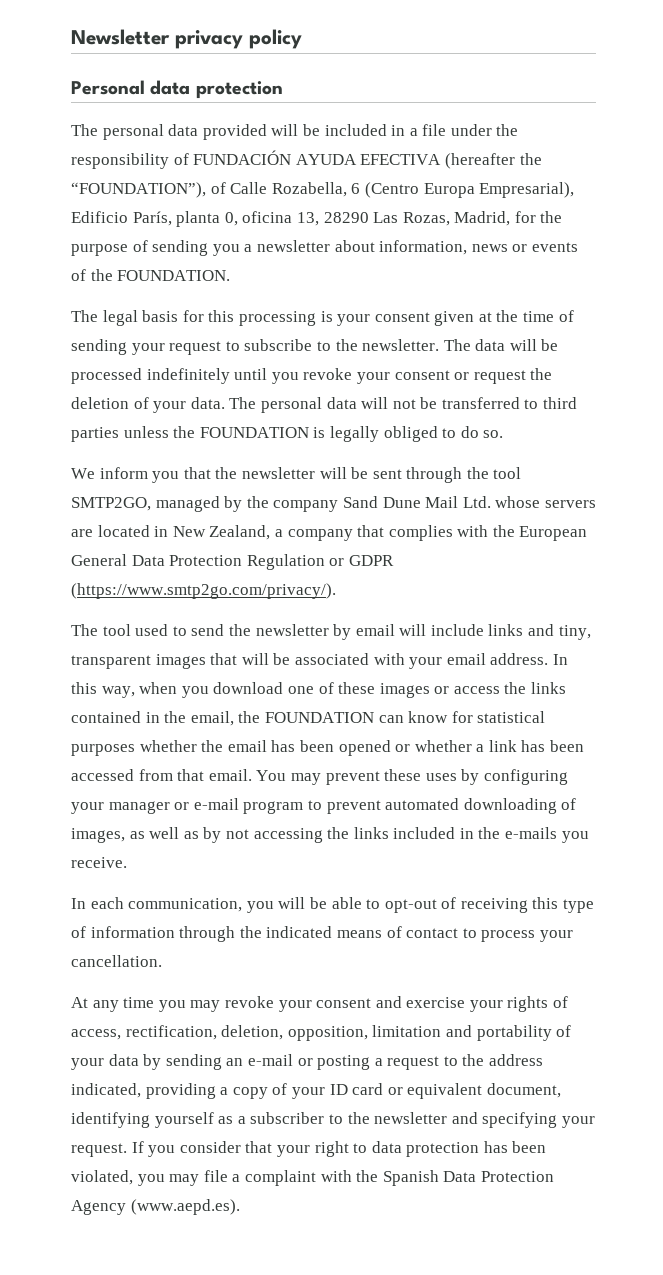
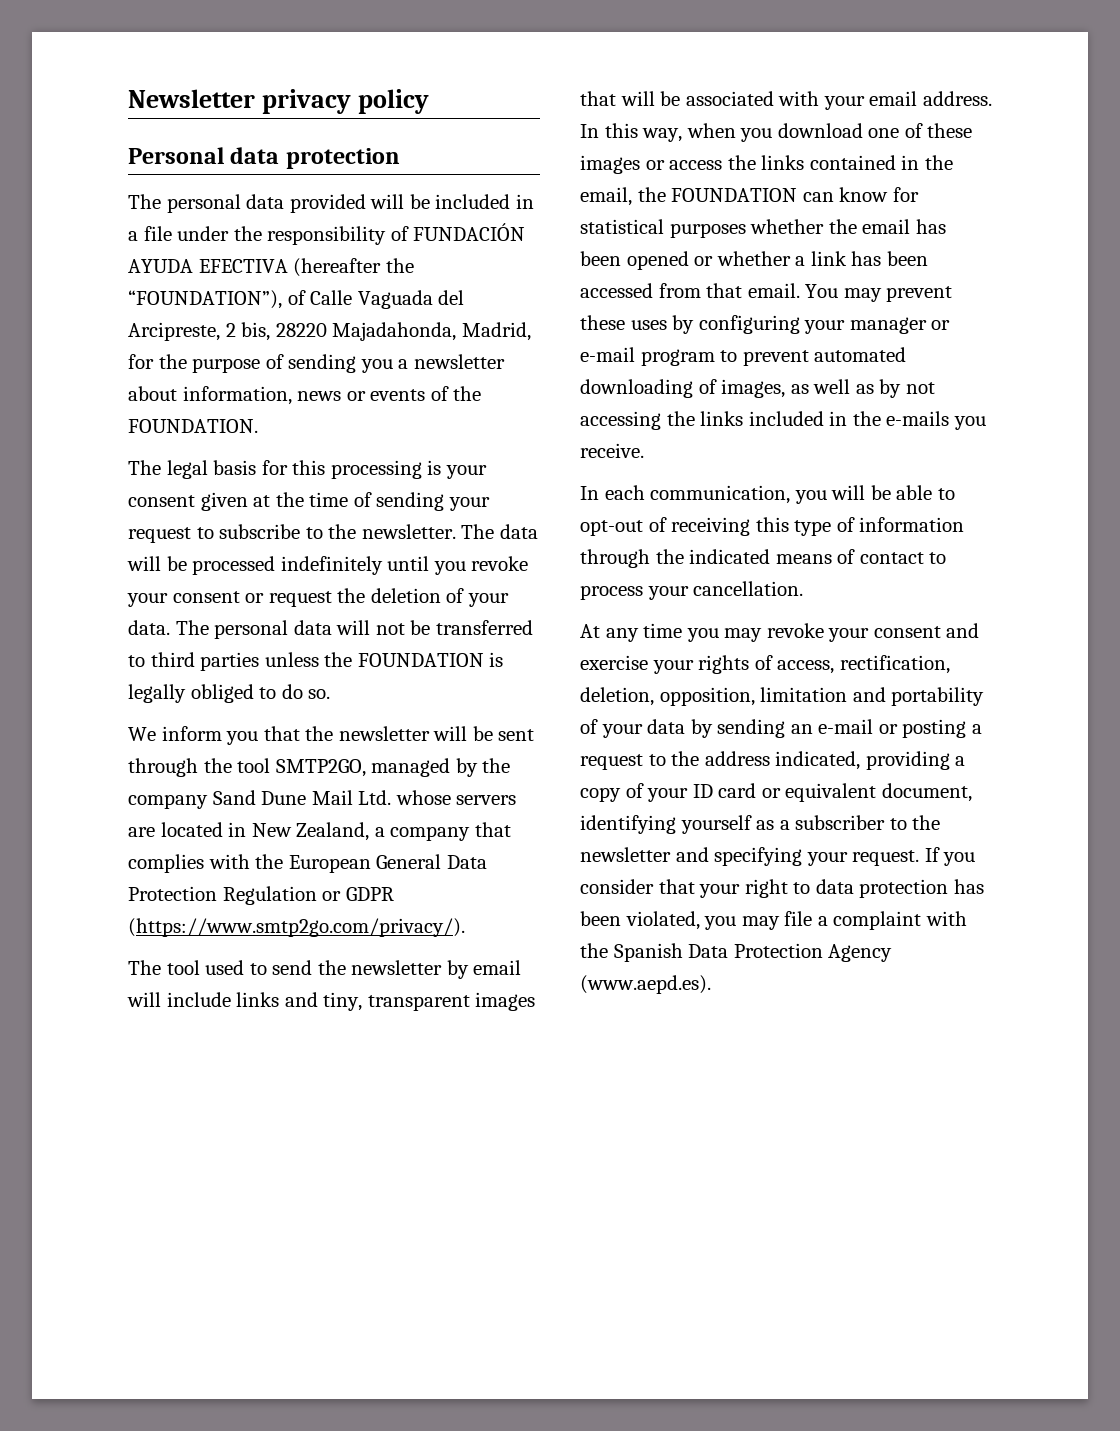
[271,182,575,198] [71,211,450,227] Rozabella, 6 (Centro Europa Empresarial), Edificio París, planta 0, oficina 13, 28290 Las Rozas, -> [357,290,465,309] [128,322,457,341] Vaguada del Arcipreste, 2 bis, 28220 Majadahonda,

